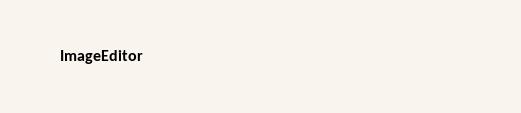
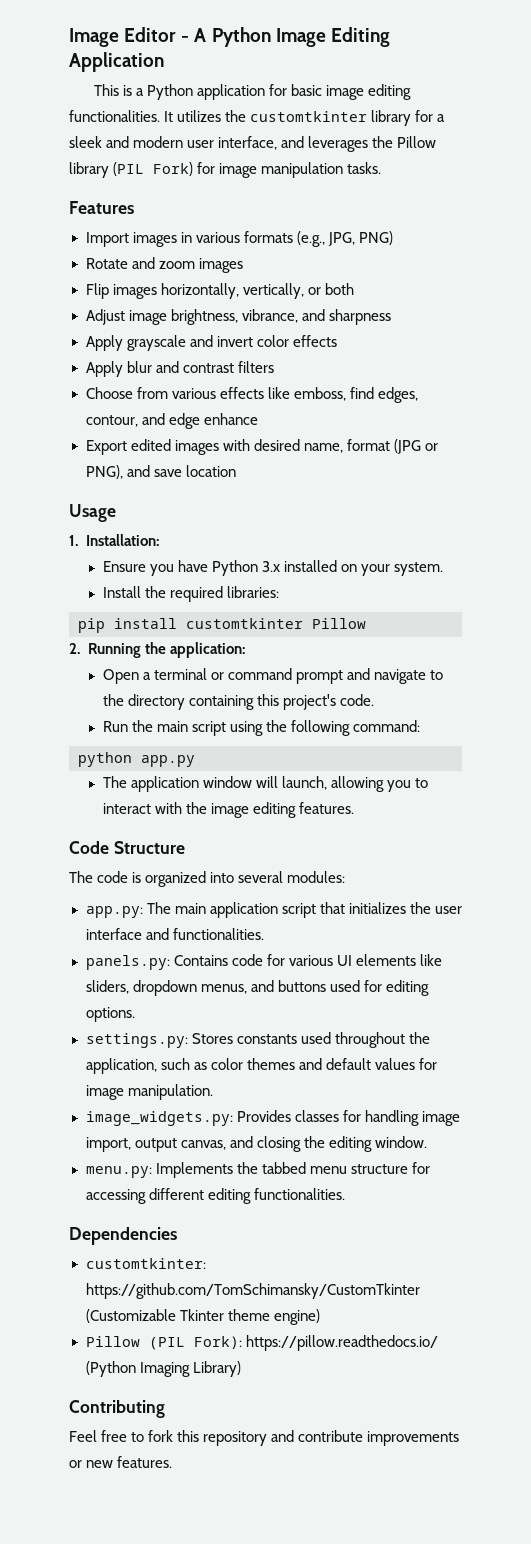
[60,50,143,64] ImageEditor -> [69,27,390,47] [69,52,164,72] [93,84,411,100] [69,110,446,126] [69,136,437,152] [69,162,382,178] [69,201,134,214] [85,231,393,247] [85,257,243,273] [85,283,354,299] [85,309,391,325] [85,335,337,351] [85,361,274,377] [85,387,418,403] [85,413,258,429] [85,439,438,455] [85,465,236,479] [69,504,116,522] [69,534,160,546] [102,560,444,576] [102,586,279,602] [78,618,366,633] [69,642,245,658] [102,668,444,684] [102,694,374,710] [102,720,420,736] [78,752,195,767] [102,776,428,792] [102,802,354,818] [69,841,185,854] [69,871,346,887] [85,902,462,918] [85,928,264,940] [85,954,442,970] [85,980,429,996] [85,1007,135,1022] [85,1032,430,1048] [85,1058,437,1074] [85,1084,213,1100] [85,1110,460,1126] [85,1136,427,1152] [85,1162,430,1178] [85,1188,345,1204] [69,1227,177,1245] [85,1258,206,1269] [85,1283,421,1299] [85,1309,320,1325] [85,1335,438,1351] [85,1361,241,1377] [69,1400,165,1418] [69,1430,460,1446] [69,1456,173,1468] Image Editor - A Python Image Editing Application // This is a Python application for basic image editing functionalities. It utilizes the customtkinter library for a sleek and modern user interface, and leverages the Pillow library (PIL Fork) for image manipulation tasks. // Features // Import images in various formats (e.g., JPG, PNG) // Rotate and zoom images // Flip images horizontally, vertically, or both // Adjust image brightness, vibrance, and sharpness // Apply grayscale and invert color effects // Apply blur and contrast filters // Choose from various effects like emboss, find edges, contour, and edge enhance // Export edited images with desired name, format (JPG or PNG), and save location // Usage // 1. Installation: // Ensure you have Python 3.x installed on your system. // Install the required libraries: // pip install customtkinter Pillow // 2. Running the application: // Open a terminal or command prompt and navigate to the directory containing this project's code. // Run the main script using the following command: // python app.py // The application window will launch, allowing you to interact with the image editing features. // Code Structure // The code is organized into several modules: // app.py: The main application script that initializes the user interface and functionalities. // panels.py: Contains code for various UI elements like sliders, dropdown menus, and buttons used for editing options. // settings.py: Stores constants used throughout the application, such as color themes and default values for image manipulation. // image_widgets.py: Provides classes for handling image import, output canvas, and closing the editing window. // menu.py: Implements the tabbed menu structure for accessing different editing functionalities. // Dependencies // customtkinter: https://github.com/TomSchimansky/CustomTkinter (Customizable Tkinter theme engine) // Pillow (PIL Fork): https://pillow.readthedocs.io/ (Python Imaging Library) // Contributing // Feel free to fork this repository and contribute improvements or new features.

